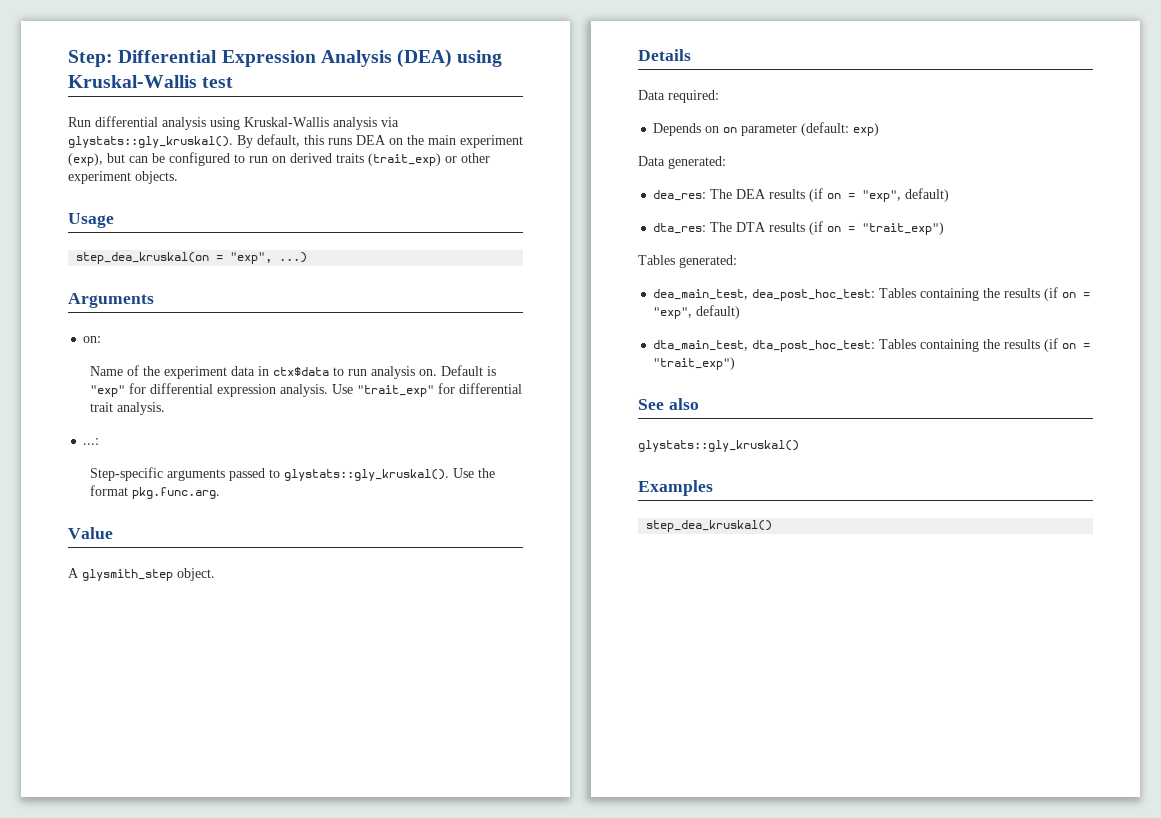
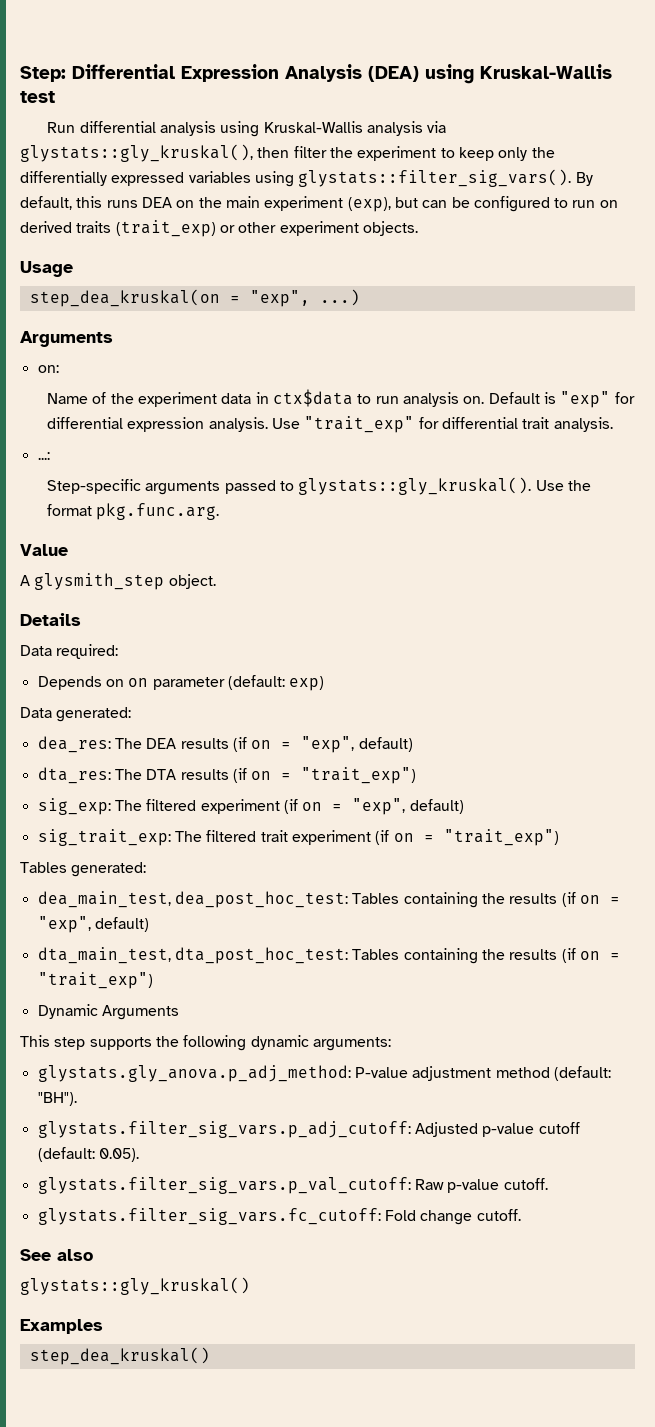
[68,136,233,148] glystats::gly_kruskal(). -> [20,144,555,162] [20,169,572,187] glystats::gly_kruskal(), then filter the experiment to keep only the differentially expressed variables using glystats::filter_sig_vars().
(945, 228) none -> [37,798,464,815] [37,829,559,846] // sig_exp: The filtered experiment (if on = "exp", default) // sig_trait_exp: The filtered trait experiment (if on = "trait_exp")
(736, 363) none -> [37,1004,179,1020] [20,1035,391,1051] [37,1065,611,1082] [37,1092,77,1106] [37,1121,580,1138] [37,1147,139,1162] [37,1177,548,1194] [37,1208,521,1225] // Dynamic Arguments // This step supports the following dynamic arguments: // glystats.gly_anova.p_adj_method: P-value adjustment method (default: "BH"). // glystats.filter_sig_vars.p_adj_cutoff: Adjusted p-value cutoff (default: 0.05). // glystats.filter_sig_vars.p_val_cutoff: Raw p-value cutoff. // glystats.filter_sig_vars.fc_cutoff: Fold change cutoff.

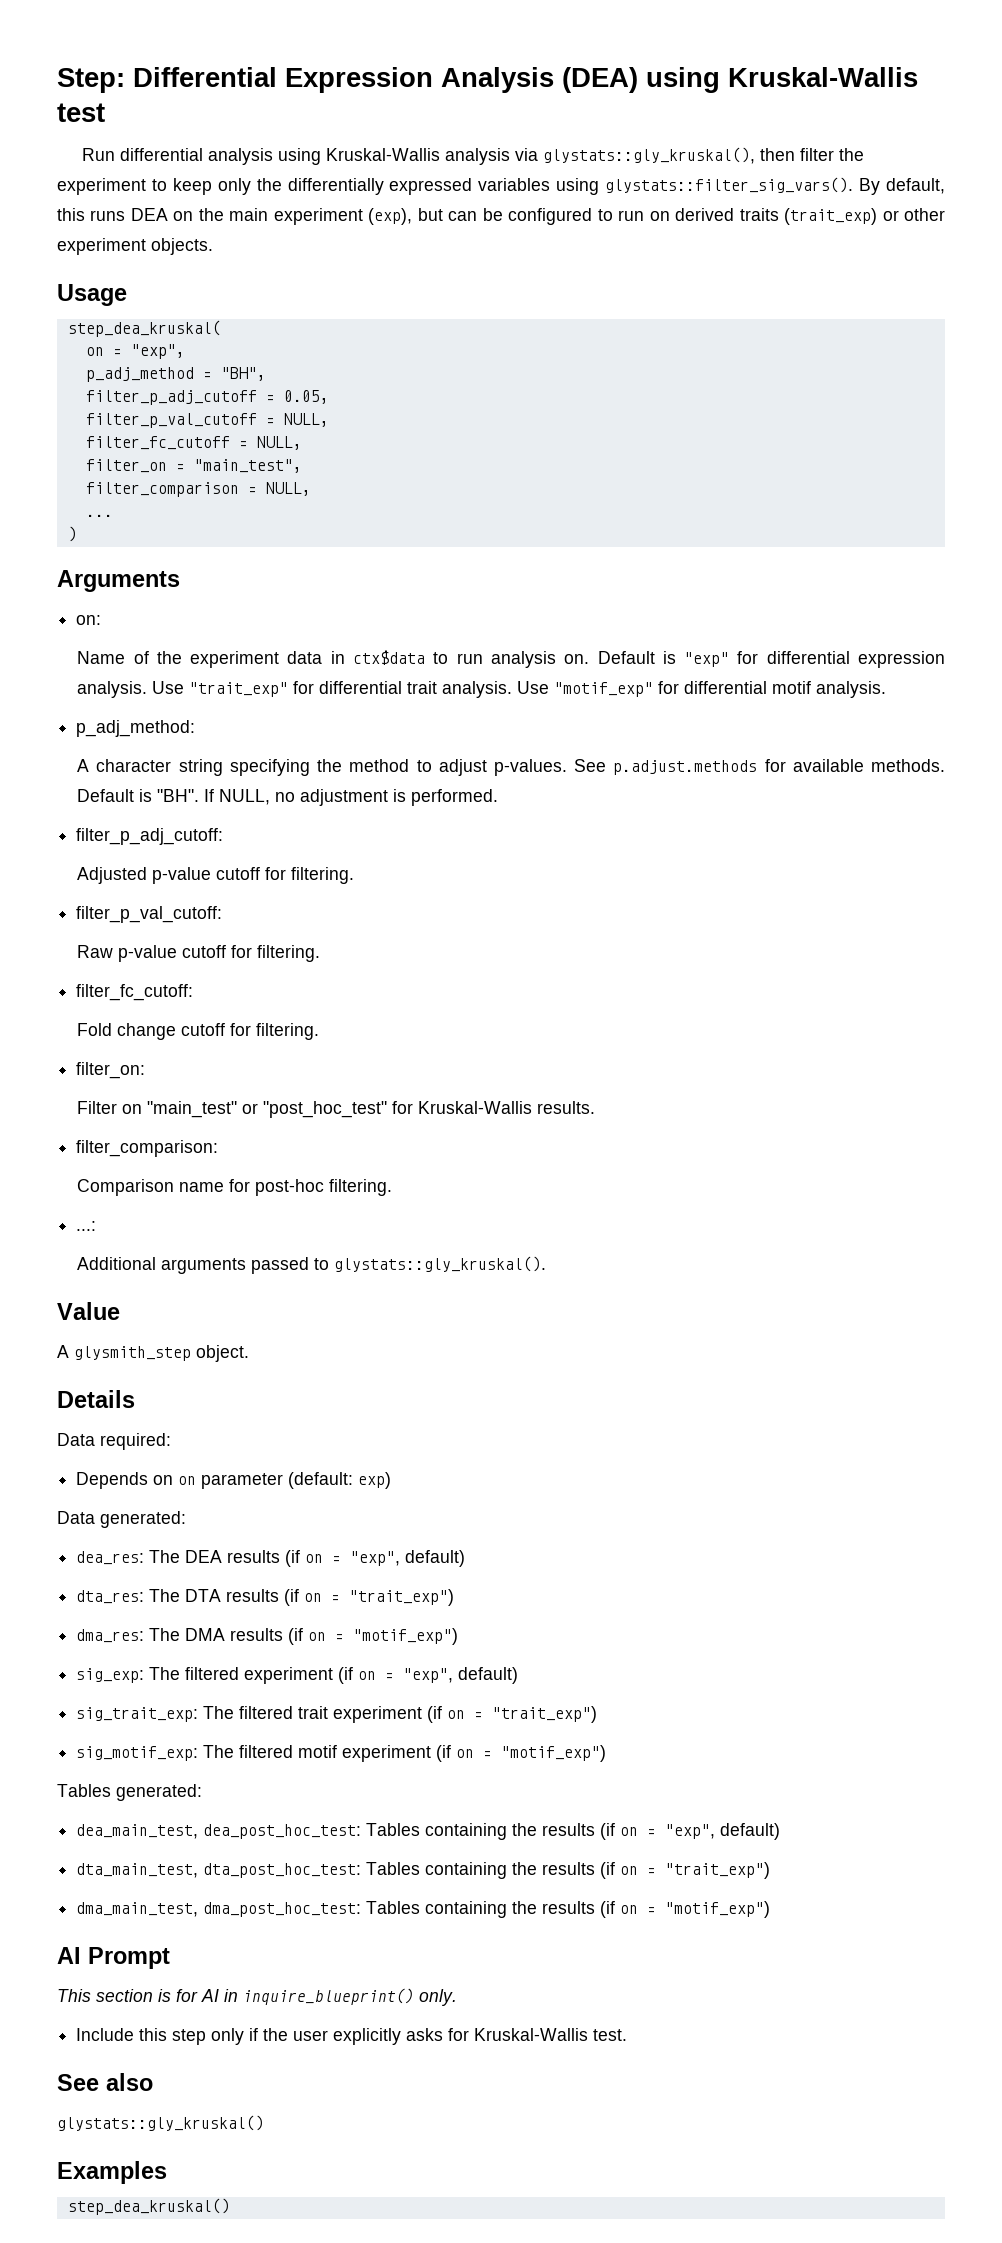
[29,289,360,307] step_dea_kruskal(on = "exp", ...) -> [67,320,221,337] [85,344,185,359] [85,367,266,382] [85,390,329,405] [85,413,329,428] [85,436,302,450] [85,459,302,473] [85,482,311,497] [85,514,113,517] [67,526,77,542] step_dea_kruskal( // on = "exp", // p_adj_method = "BH", // filter_p_adj_cutoff = 0.05, // filter_p_val_cutoff = NULL, // filter_fc_cutoff = NULL, // filter_on = "main_test", // filter_comparison = NULL, // ... // )
(613, 424) none -> [517,681,887,698] [76,720,196,737] [77,759,946,776] [77,789,499,806] [76,828,224,845] [77,867,355,884] [76,906,223,923] [77,945,321,962] [76,984,194,1001] [77,1023,320,1040] [76,1062,146,1079] [77,1101,596,1118] [76,1140,219,1157] [77,1179,393,1196] Use "motif_exp" for differential motif analysis. // p_adj_method: // A character string specifying the method to adjust p-values. See p.adjust.methods for available methods. Default is "BH". If NULL, no adjustment is performed. // filter_p_adj_cutoff: // Adjusted p-value cutoff for filtering. // filter_p_val_cutoff: // Raw p-value cutoff for filtering. // filter_fc_cutoff: // Fold change cutoff for filtering. // filter_on: // Filter on "main_test" or "post_hoc_test" for Kruskal-Wallis results. // filter_comparison: // Comparison name for post-hoc filtering.
[47,479,142,494] Step-specific -> [77,1257,157,1270] Additional
[535,480,591,491] [47,503,220,520] Use the format pkg.func.arg. -> (547, 1264) none
(417, 775) none -> [76,1628,459,1645] // dma_res: The DMA results (if on = "motif_exp")
(559, 837) none -> [76,1745,607,1762] // sig_motif_exp: The filtered motif experiment (if on = "motif_exp")
[37,1004,179,1020] [20,1035,391,1051] [37,1065,611,1082] [37,1092,77,1106] [37,1121,580,1138] [37,1147,139,1162] [37,1177,548,1194] [37,1208,521,1225] Dynamic Arguments // This step supports the following dynamic arguments: // glystats.gly_anova.p_adj_method: P-value adjustment method (default: "BH"). // glystats.filter_sig_vars.p_adj_cutoff: Adjusted p-value cutoff (default: 0.05). // glystats.filter_sig_vars.p_val_cutoff: Raw p-value cutoff. // glystats.filter_sig_vars.fc_cutoff: Fold change cutoff. -> [76,1901,771,1918] [57,1947,170,1969] [57,1988,457,2006] [76,2028,628,2045] dma_main_test, dma_post_hoc_test: Tables containing the results (if on = "motif_exp") // AI Prompt // This section is for AI in inquire_blueprint() only. // Include this step only if the user explicitly asks for Kruskal-Wallis test.

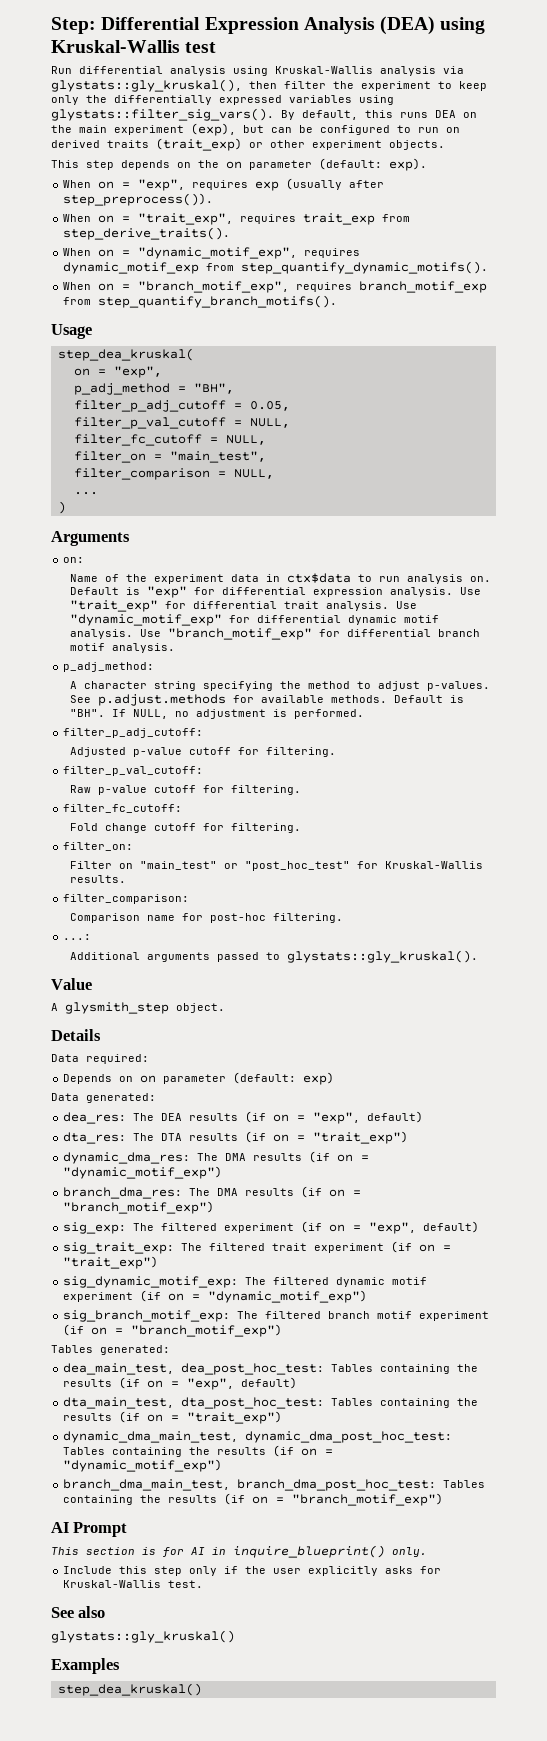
(213, 246) none -> [51,158,427,171] [63,178,385,191] [63,193,214,206] [63,213,411,225] [63,227,231,240] [63,247,361,259] [63,261,489,274] [63,281,488,293] [63,295,338,308] // This step depends on the on parameter (default: exp). // When on = "exp", requires exp (usually after step_preprocess()). // When on = "trait_exp", requires trait_exp from step_derive_traits(). // When on = "dynamic_motif_exp", requires dynamic_motif_exp from step_quantify_dynamic_motifs(). // When on = "branch_motif_exp", requires branch_motif_exp from step_quantify_branch_motifs().
[554,681,768,697] "motif_exp" for differential -> [69,614,439,626] [69,628,480,640] "dynamic_motif_exp" for differential dynamic motif analysis. Use "branch_motif_exp" for differential branch
[76,1628,459,1645] dma_res: The DMA results (if on = "motif_exp") -> [63,1151,370,1164] [63,1166,223,1179] [63,1186,362,1199] [63,1201,215,1214] dynamic_dma_res: The DMA results (if on = "dynamic_motif_exp") // branch_dma_res: The DMA results (if on = "branch_motif_exp")
[76,1745,607,1762] sig_motif_exp: The filtered motif experiment (if on = "motif_exp") -> [63,1276,428,1288] [63,1290,368,1303] [63,1310,490,1322] [63,1324,283,1337] sig_dynamic_motif_exp: The filtered dynamic motif experiment (if on = "dynamic_motif_exp") // sig_branch_motif_exp: The filtered branch motif experiment (if on = "branch_motif_exp")
[76,1901,771,1918] dma_main_test, dma_post_hoc_test: Tables containing the results (if on = "motif_exp") -> [63,1431,453,1443] [63,1445,334,1457] [63,1459,223,1472] [63,1479,486,1491] [63,1493,444,1506] dynamic_dma_main_test, dynamic_dma_post_hoc_test: Tables containing the results (if on = "dynamic_motif_exp") // branch_dma_main_test, branch_dma_post_hoc_test: Tables containing the results (if on = "branch_motif_exp")

